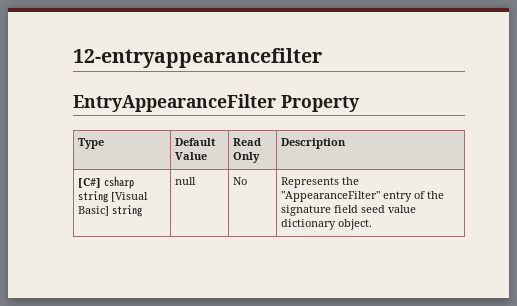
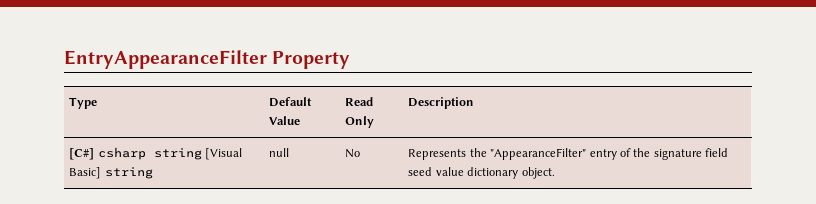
[73,48,322,68] 12-entryappearancefilter // -> (64, 59) none

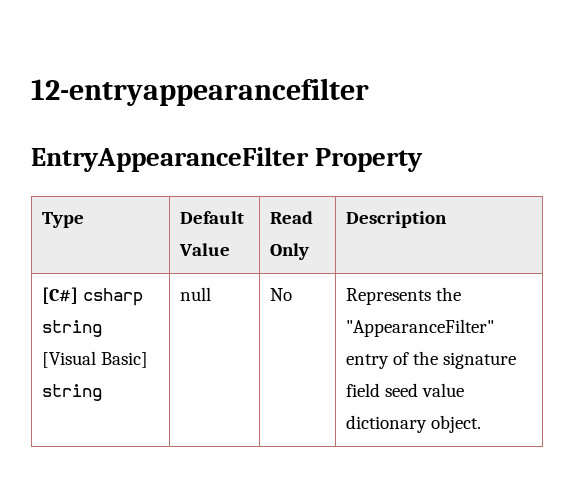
(64, 59) none -> [31,78,369,106] 12-entryappearancefilter //

